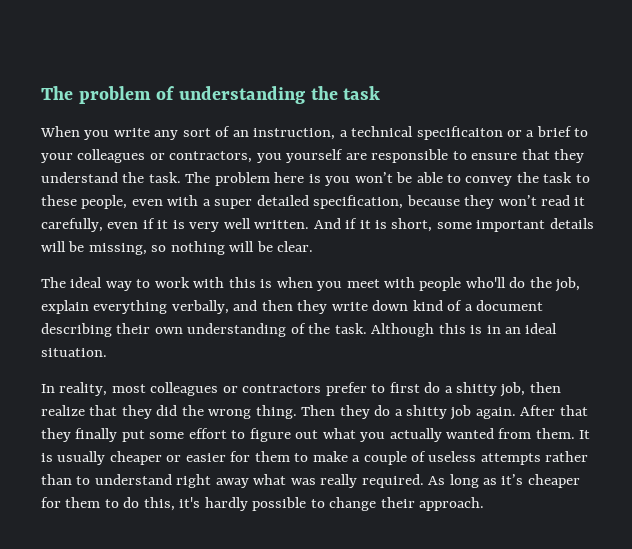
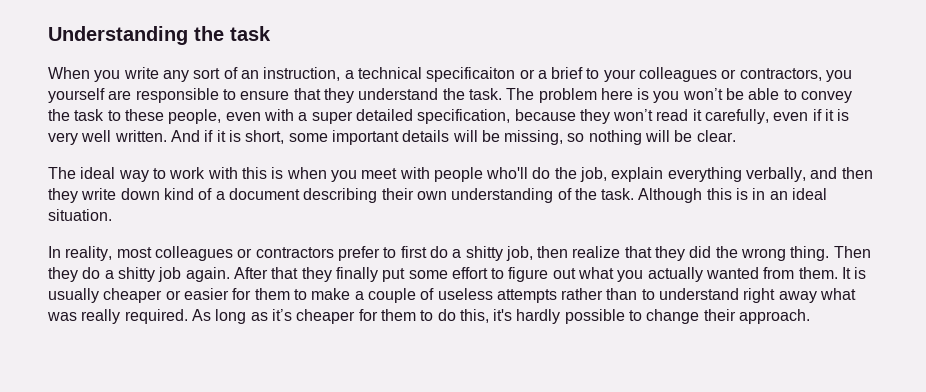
[41,86,306,104] The problem of understanding -> [48,26,188,45] Understanding

